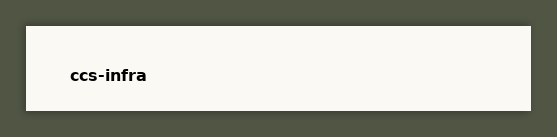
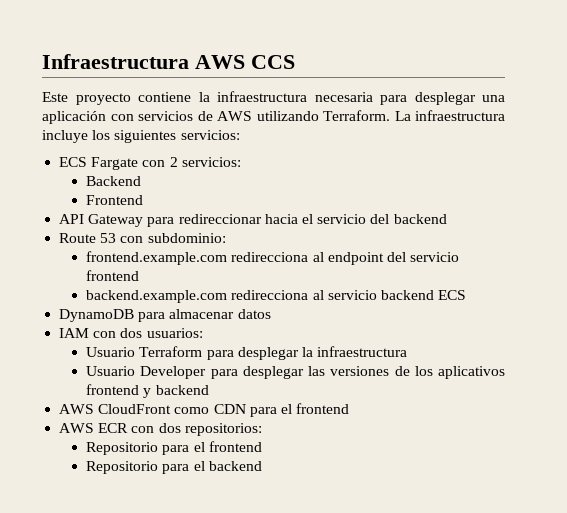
[70,69,147,81] ccs-infra -> [42,54,295,69] [42,91,505,105] [42,110,505,124] [42,130,240,143] [59,157,241,170] [86,176,142,186] [86,195,144,205] [59,214,447,227] [59,233,226,243] [86,251,460,265] [86,270,140,281] [86,290,467,303] [59,309,271,322] [59,328,203,338] [86,346,408,360] [86,366,505,379] [86,384,209,398] [59,403,350,417] [59,423,262,436] [86,441,262,455] [86,461,262,474] Infraestructura AWS CCS // Este proyecto contiene la infraestructura necesaria para desplegar una aplicación con servicios de AWS utilizando Terraform. La infraestructura incluye los siguientes servicios: // ECS Fargate con 2 servicios: // Backend // Frontend // API Gateway para redireccionar hacia el servicio del backend // Route 53 con subdominio: // frontend.example.com redirecciona al endpoint del servicio frontend // backend.example.com redirecciona al servicio backend ECS // DynamoDB para almacenar datos // IAM con dos usuarios: // Usuario Terraform para desplegar la infraestructura // Usuario Developer para desplegar las versiones de los aplicativos frontend y backend // AWS CloudFront como CDN para el frontend // AWS ECR con dos repositorios: // Repositorio para el frontend // Repositorio para el backend

